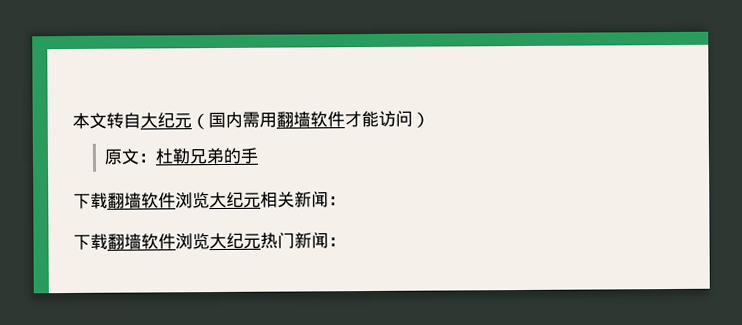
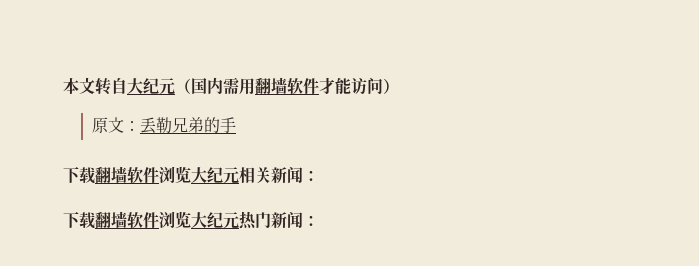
[154,148,174,165] 杜 -> [140,117,157,134] 丢

